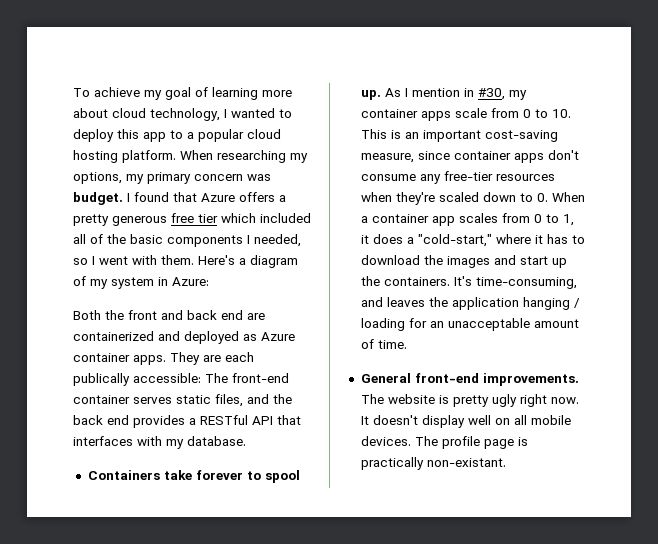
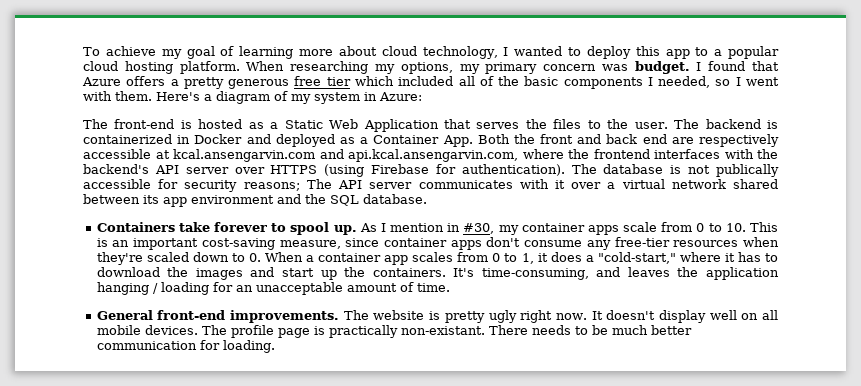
(209, 281) none -> [83,119,778,132] [83,134,473,147] The front-end is hosted as a Static Web Application that serves the files to the user. The backend is containerized in Docker and deployed as a Container App.
[73,331,295,344] [73,352,254,365] [73,373,289,386] [73,394,292,407] [73,415,301,428] [73,436,184,449] containerized and deployed as Azure container apps. They are each publically accessible: The front-end container serves static files, and the back end provides a RESTful API that interfaces with my -> [699,134,779,147] [83,149,778,162] [83,164,779,177] [83,179,778,192] [83,194,359,207] respectively accessible at kcal.ansengarvin.com and api.kcal.ansengarvin.com, where the frontend interfaces with the backend's API server over HTTPS (using Firebase for authentication). The database is not publically accessible for security reasons; The API server communicates with it over a virtual network shared between its app environment and the SQL
(506, 462) none -> [488,325,692,335] [96,340,275,353] There needs to be much better communication for loading.

